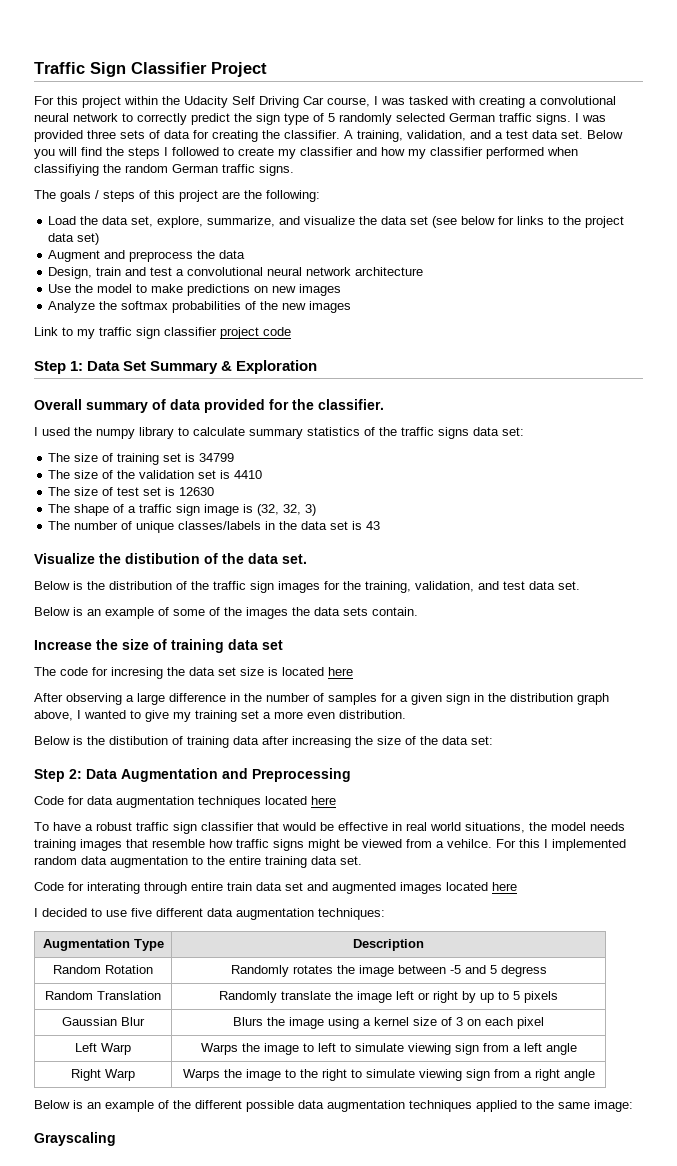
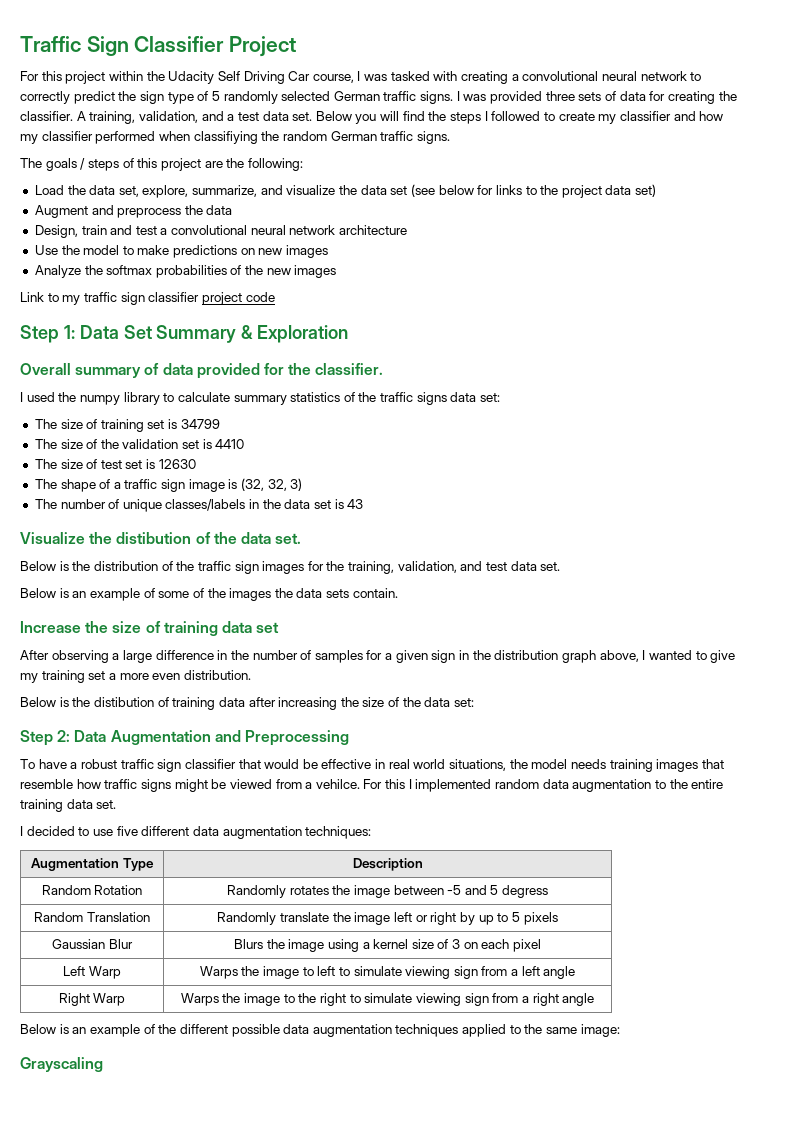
[34,667,353,679] // The code for incresing the data set size is located here -> (280, 627) none
[34,796,336,808] // Code for data augmentation techniques located here -> (349, 738) none
[34,882,517,894] // Code for interating through entire train data set and augmented images located here -> (117, 804) none

